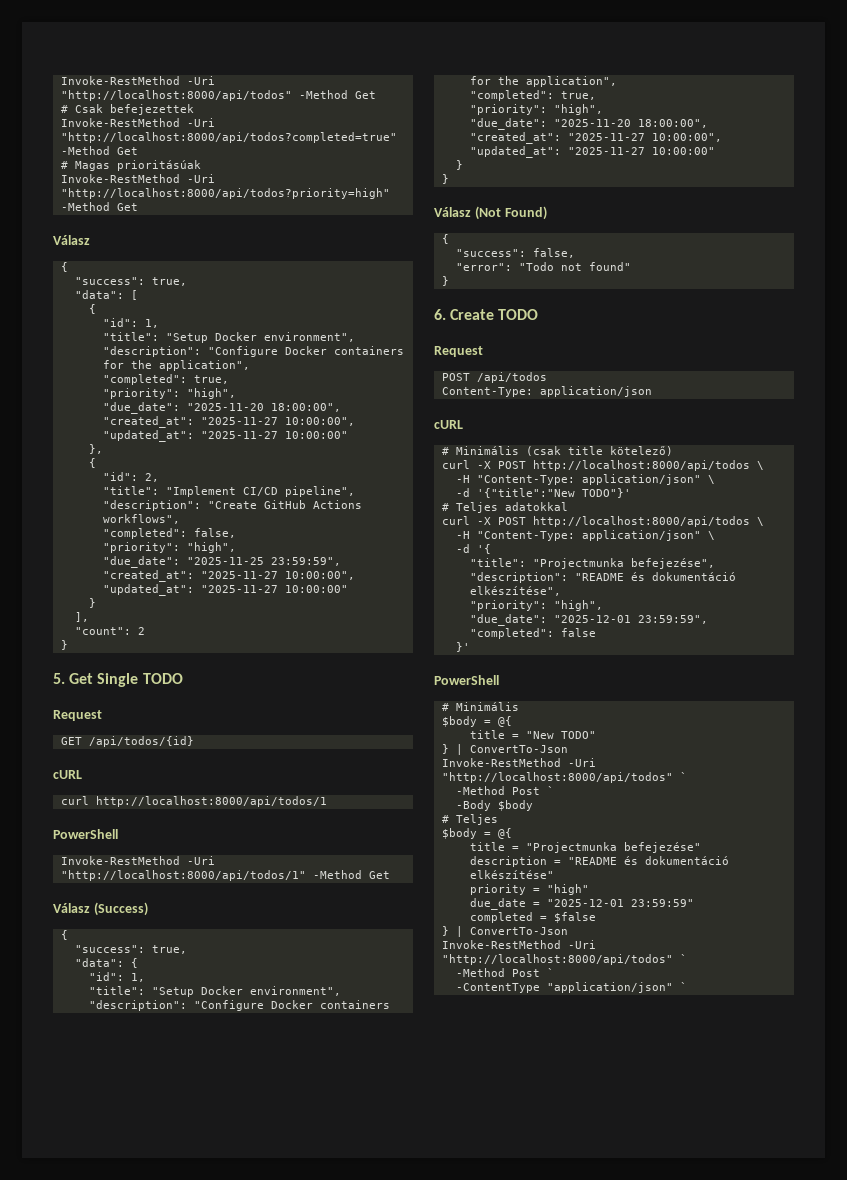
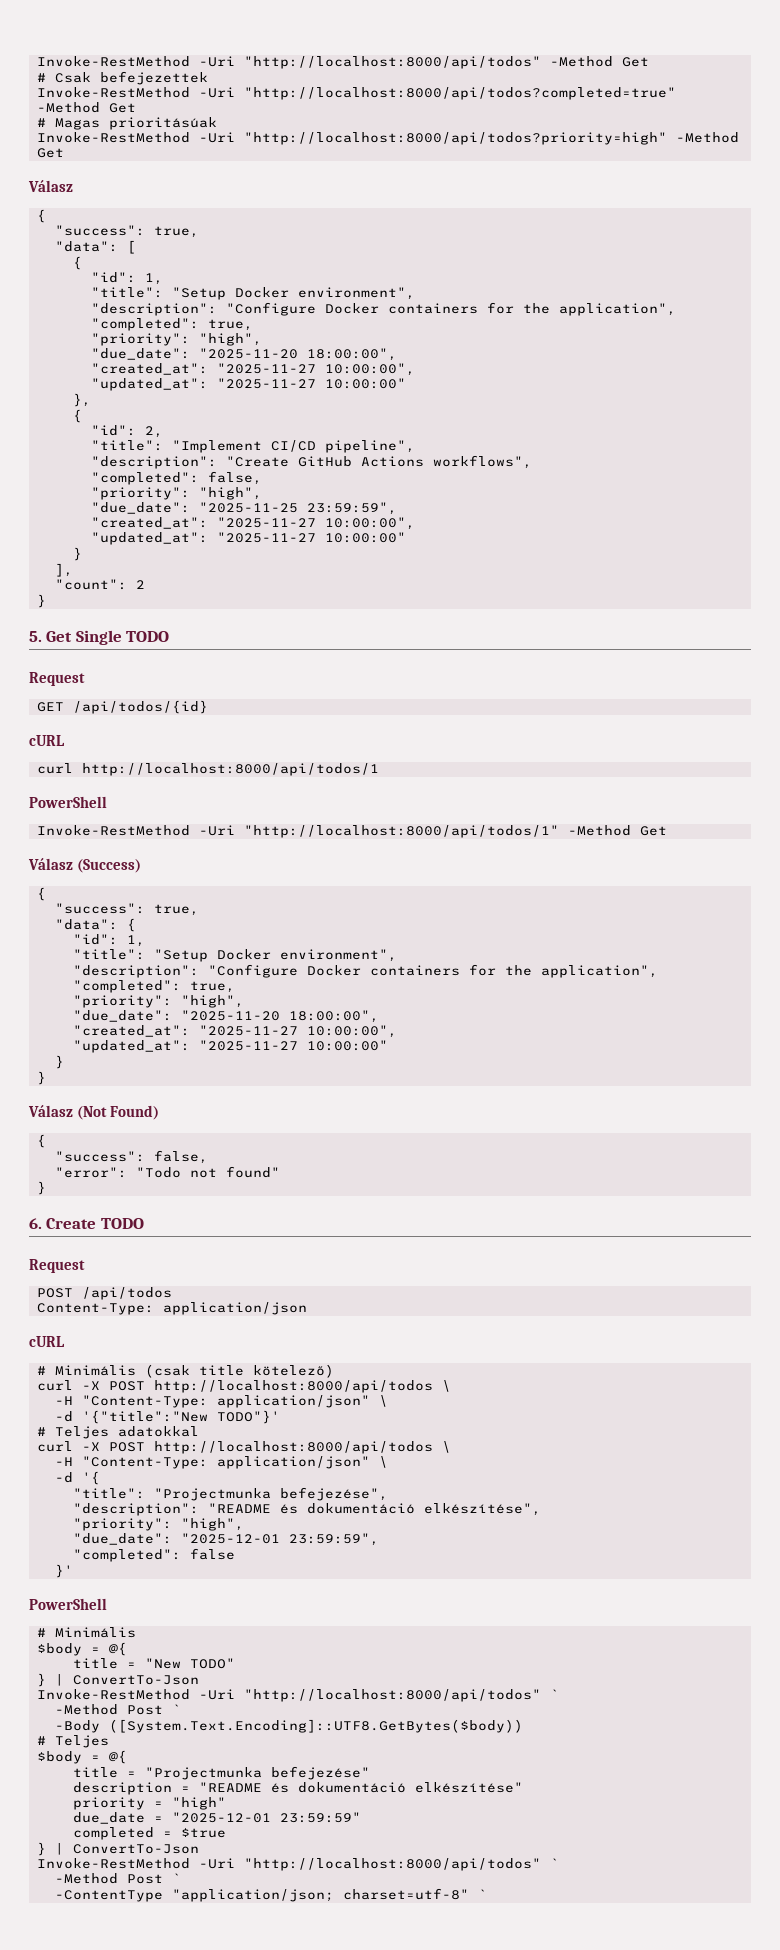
[497,800,533,811] $body -> [108,1719,523,1733] ([System.Text.Encoding]::UTF8.GetBytes($body))
[553,912,596,923] $false -> [180,1828,226,1838] $true
[546,982,673,993] "application/json" -> [171,1888,469,1902] "application/json; charset=utf-8"

